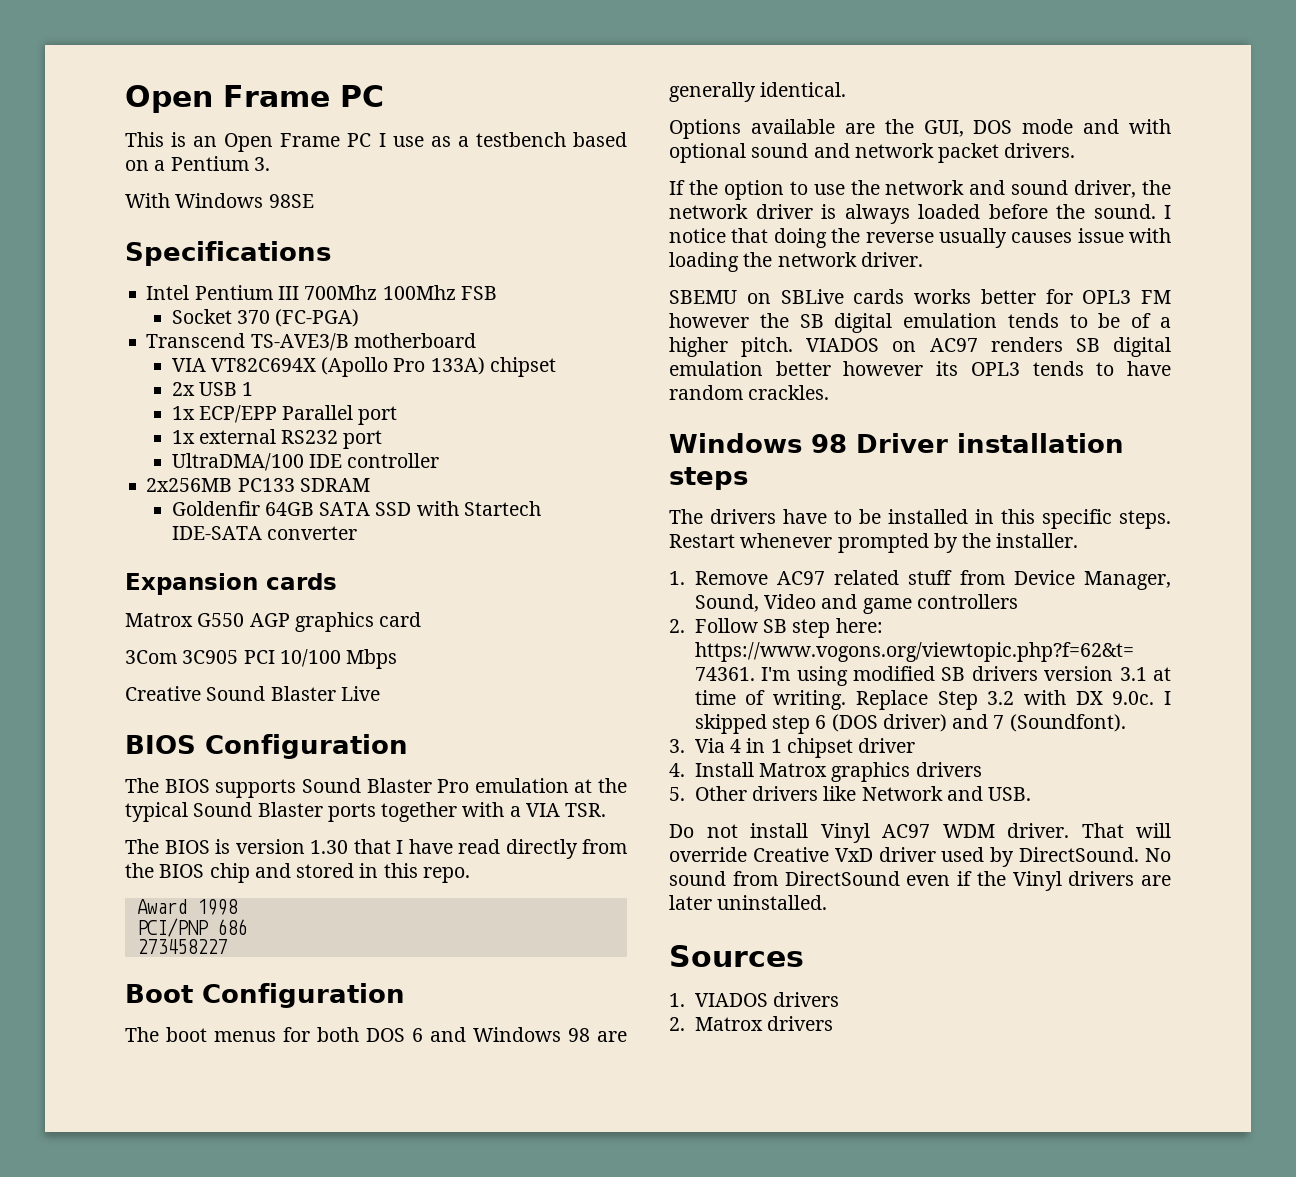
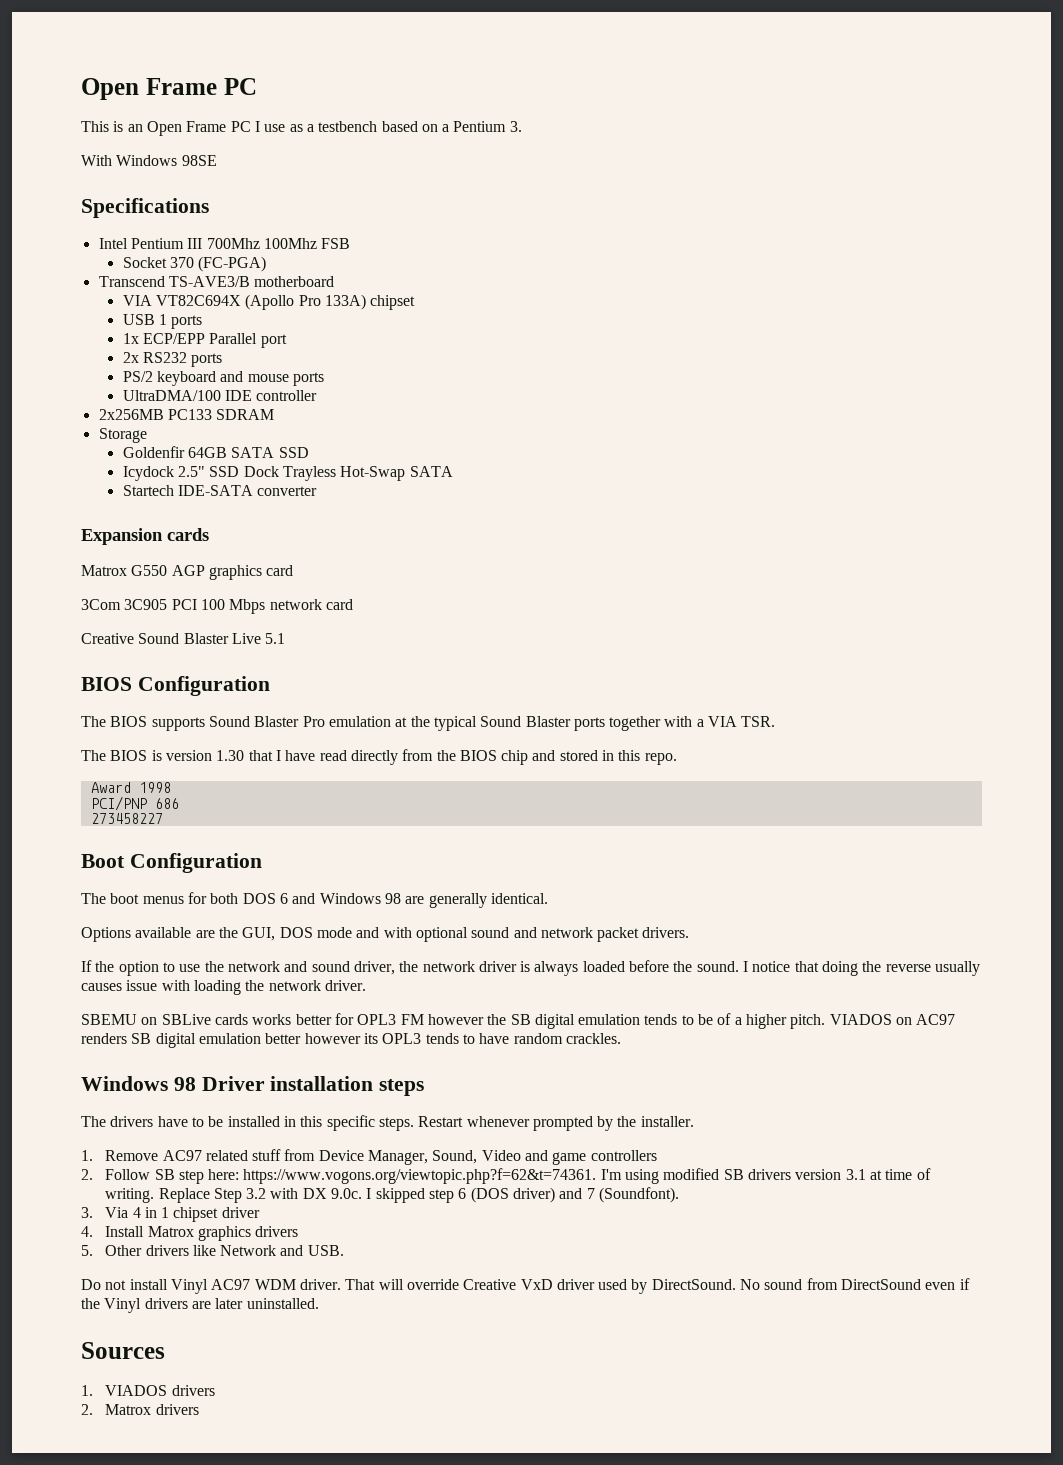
[171,382,195,396] 2x -> (416, 302) none
(254, 389) none -> [171,315,203,329] ports
[171,429,383,449] 1x external RS232 port -> [122,352,223,367] [122,371,325,386] 2x RS232 ports // PS/2 keyboard and mouse ports
(370, 485) none -> [98,428,147,443] // Storage
[416,501,459,516] with -> [122,466,453,481] // Icydock 2.5" SSD Dock Trayless Hot-Swap SATA //
[279,649,341,667] 10/100 -> [200,599,225,610] 100
(398, 659) none -> [269,599,353,610] network card
(380, 693) none -> [265,633,286,644] 5.1

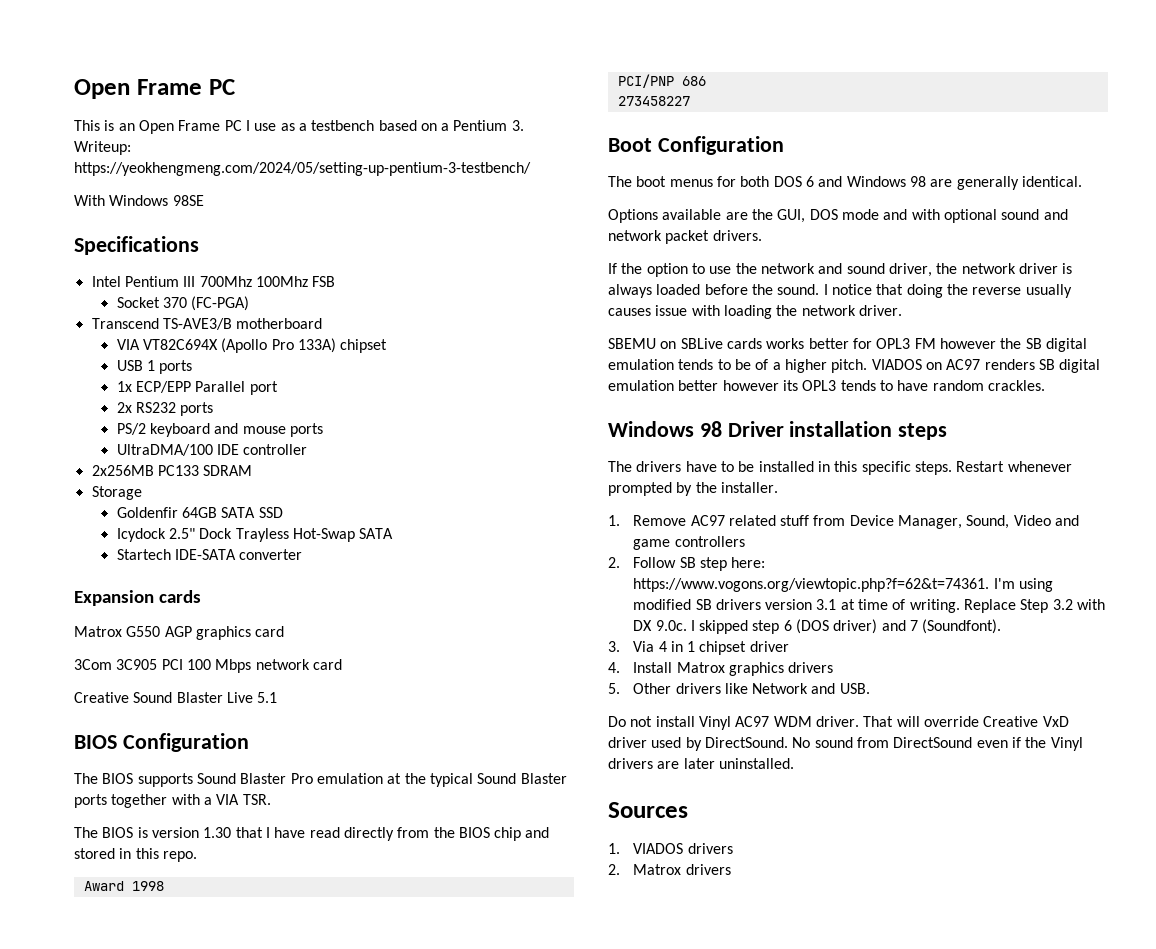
(522, 126) none -> [74,141,131,155] [74,162,531,176] Writeup: https://yeokhengmeng.com/2024/05/setting-up-pentium-3-testbench/
[209,466,240,477] SSD -> (196, 533) none

